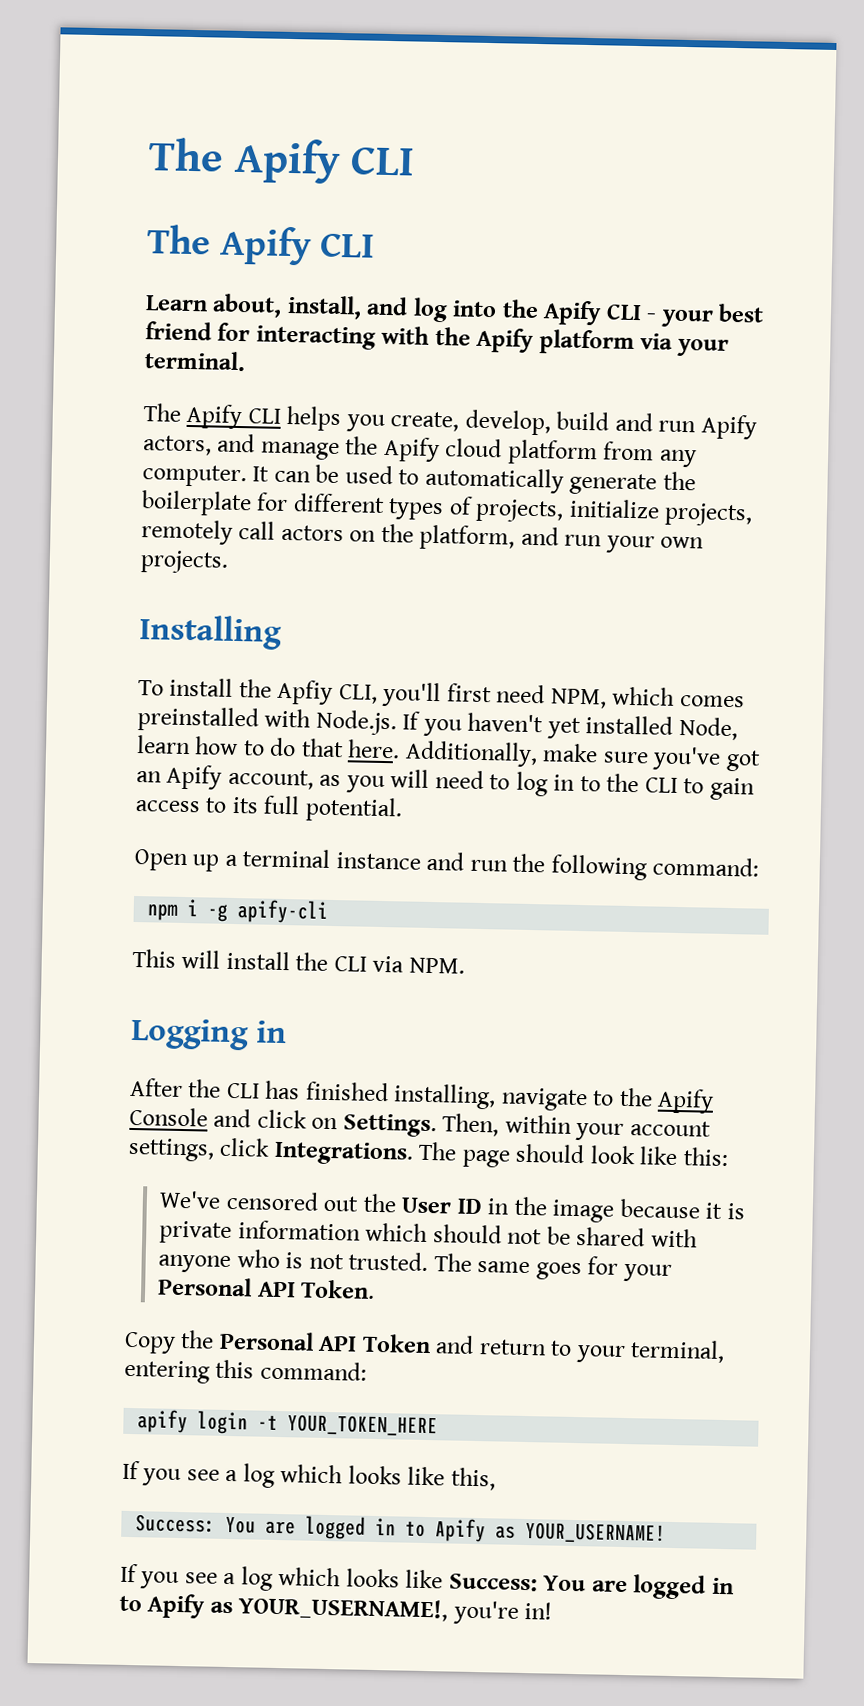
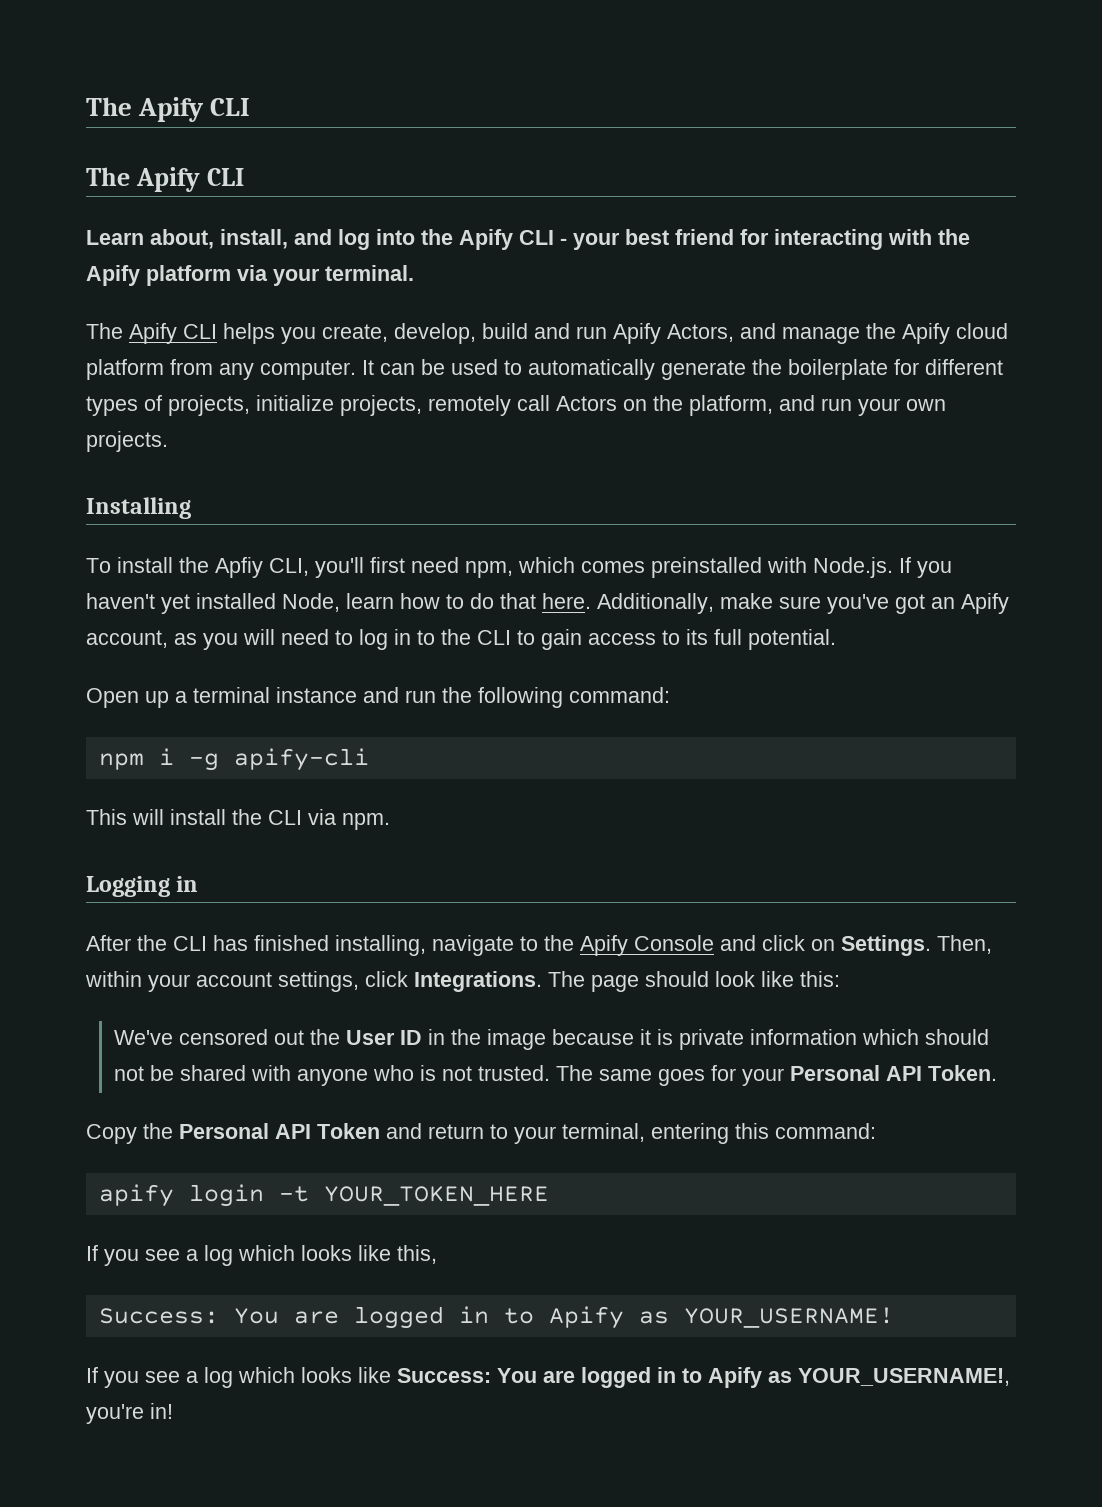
[143,435,212,456] actors, -> [667,324,734,342] Actors,
[280,524,344,542] actors -> [556,396,617,411] Actors
[549,688,607,709] NPM, -> [465,561,513,578] npm,
[408,957,465,974] NPM. -> [342,813,390,830] npm.

